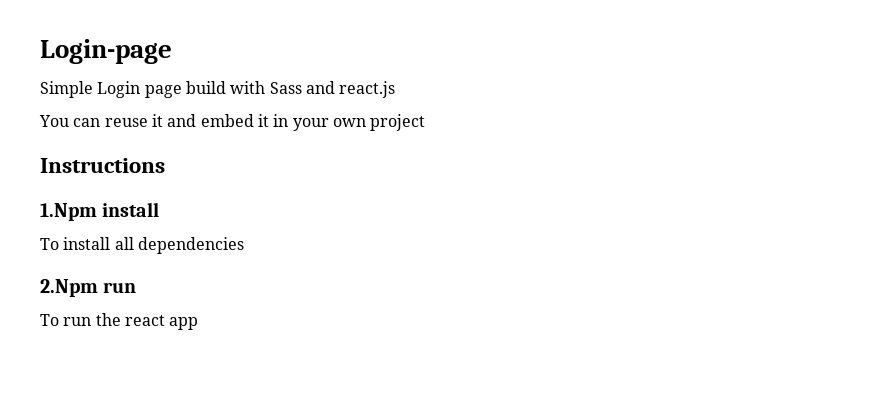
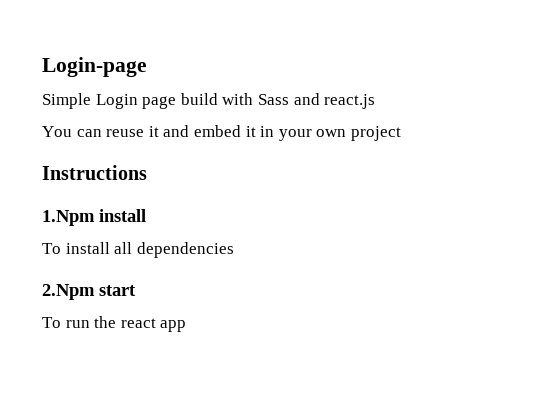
[103,282,137,293] run -> [99,285,136,296] start

